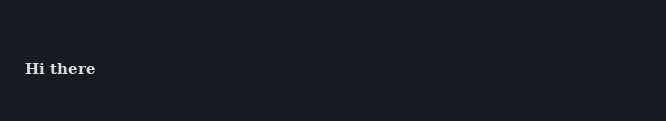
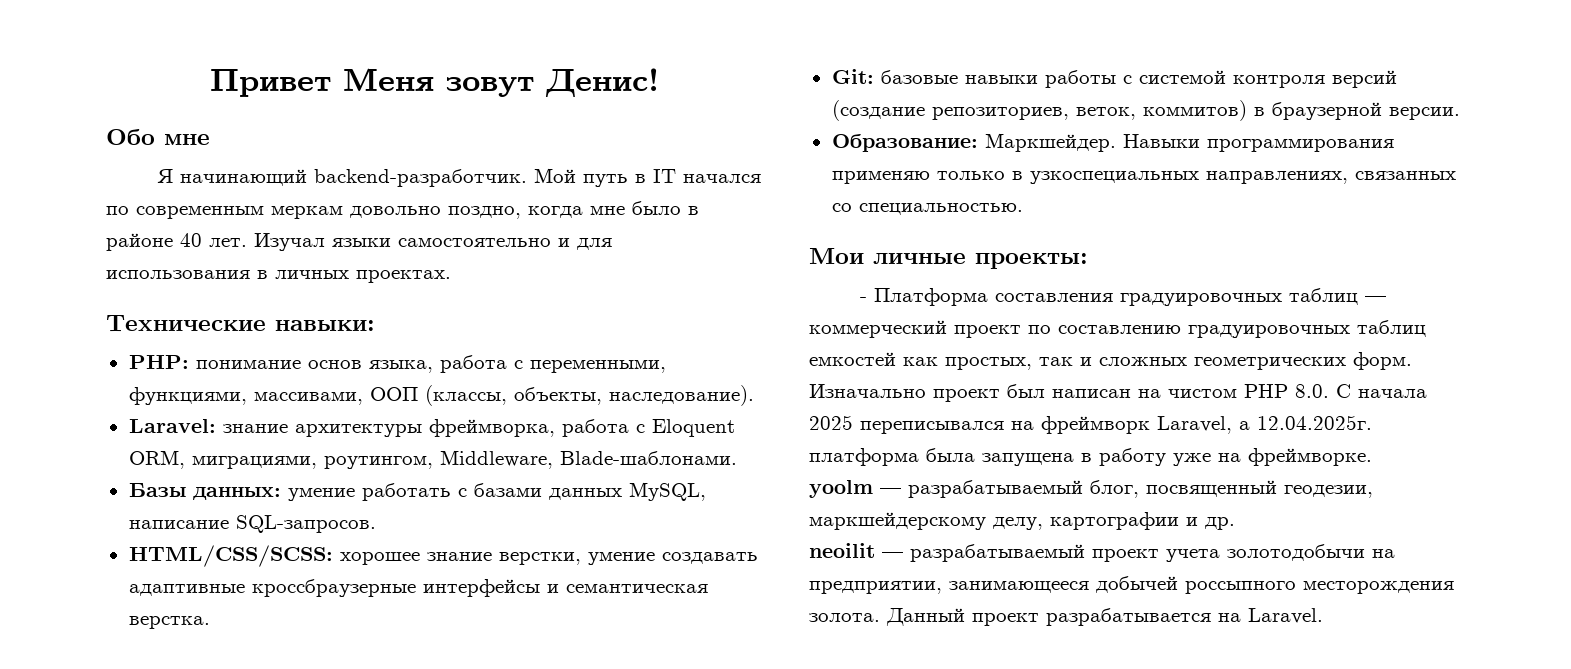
[25,63,96,74] Hi there -> [209,68,659,97] [106,129,210,145] [157,168,762,187] [106,201,699,219] [106,233,612,251] [106,270,451,283] [106,315,375,332] [128,355,666,373] [128,385,754,406] [128,419,735,437] [128,450,737,469] [128,482,706,501] [128,515,376,533] [128,545,758,567] [128,579,708,597] [128,616,210,629] [831,69,1397,88] [831,100,1460,121] [831,133,1394,152] [831,171,1456,184] [831,203,1023,215] [809,248,1088,269] [860,288,1387,306] [809,320,1426,338] [809,352,1412,370] [809,384,1427,402] [809,415,1372,434] [809,448,1372,466] [809,480,1373,498] [809,512,1235,530] [809,543,1395,562] [809,576,1454,594] [809,608,1323,626] Привет Меня зовут Денис! // Обо мне // Я начинающий backend-разработчик. Мой путь в IT начался по современным меркам довольно поздно, когда мне было в районе 40 лет. Изучал языки самостоятельно и для использования в личных проектах. // Технические навыки: // PHP: понимание основ языка, работа с переменными, функциями, массивами, ООП (классы, объекты, наследование). // Laravel: знание архитектуры фреймворка, работа с Eloquent ORM, миграциями, роутингом, Middleware, Blade-шаблонами. // Базы данных: умение работать с базами данных MySQL, написание SQL-запросов. // HTML/CSS/SCSS: хорошее знание верстки, умение создавать адаптивные кроссбраузерные интерфейсы и семантическая верстка. // Git: базовые навыки работы с системой контроля версий (создание репозиториев, веток, коммитов) в браузерной версии. // Образование: Маркшейдер. Навыки программирования применяю только в узкоспециальных направлениях, связанных со специальностью. // Мои личные проекты: // - Платформа составления градуировочных таблиц — коммерческий проект по составлению градуировочных таблиц емкостей как простых, так и сложных геометрических форм. Изначально проект был написан на чистом PHP 8.0. С начала 2025 переписывался на фреймворк Laravel, а 12.04.2025г. платформа была запущена в работу уже на фреймворке. // yoolm — разрабатываемый блог, посвященный геодезии, маркшейдерскому делу, картографии и др. // neoilit — разрабатываемый проект учета золотодобычи на предприятии, занимающееся добычей россыпного месторождения золота. Данный проект разрабатывается на Laravel.

